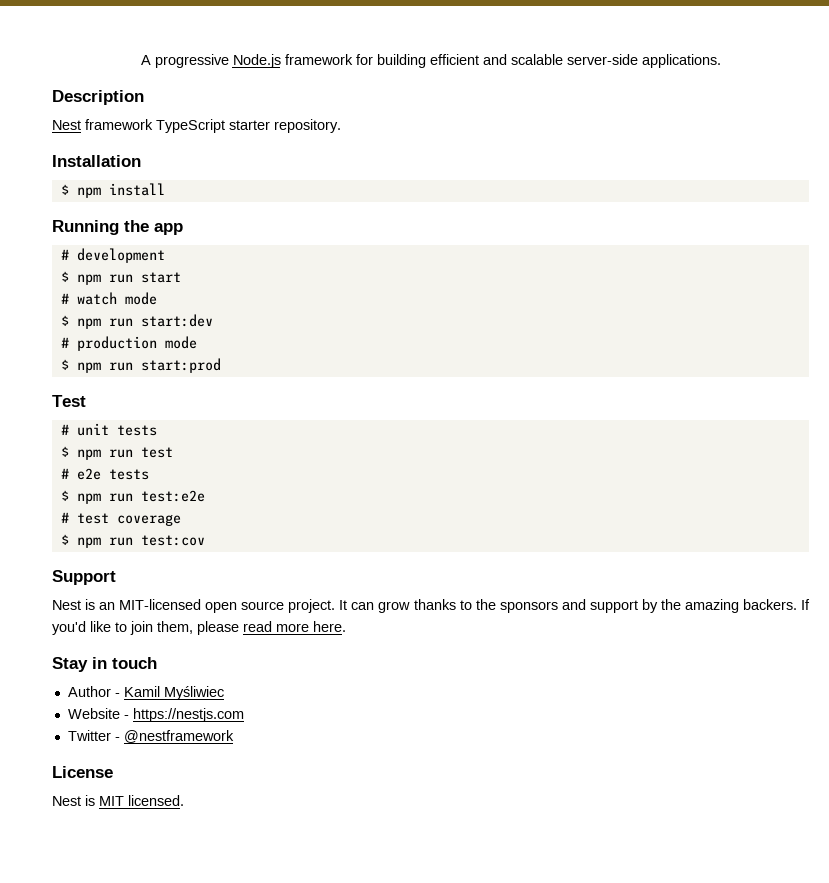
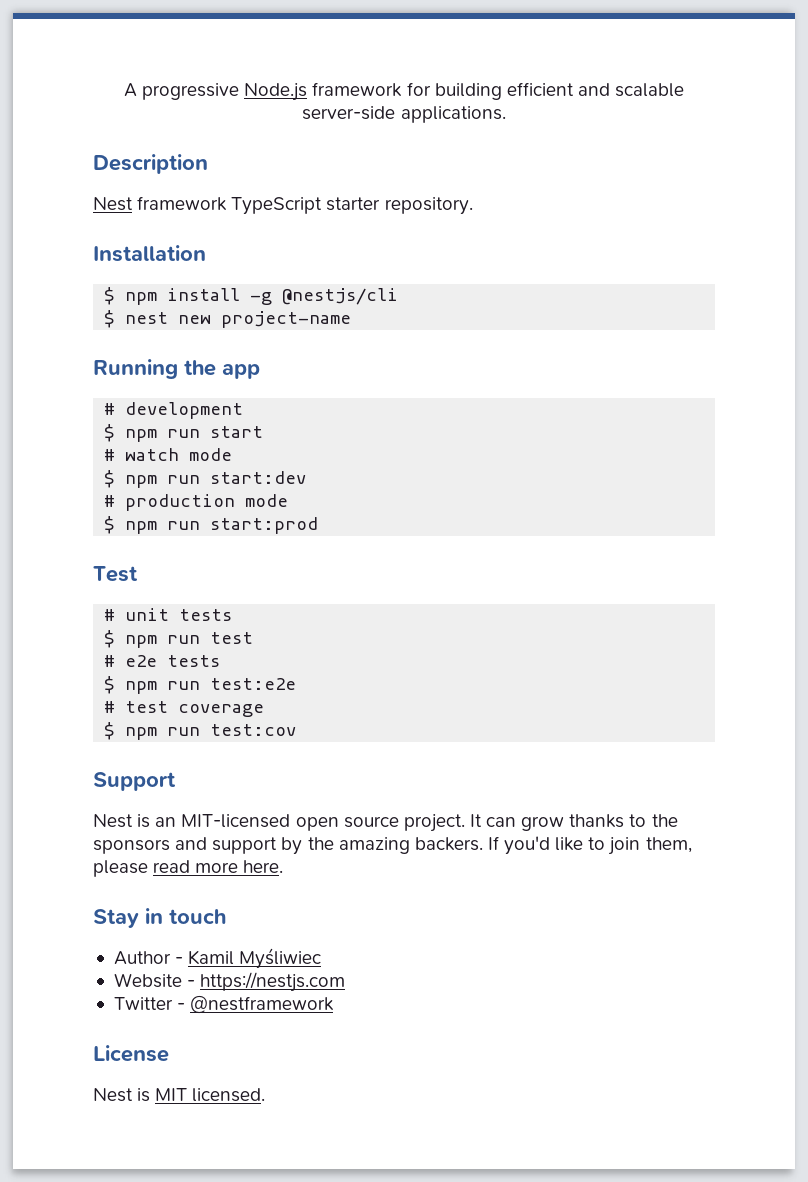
(165, 189) none -> [250,288,399,305] [104,310,352,328] -g @nestjs/cli // $ nest new project-name

